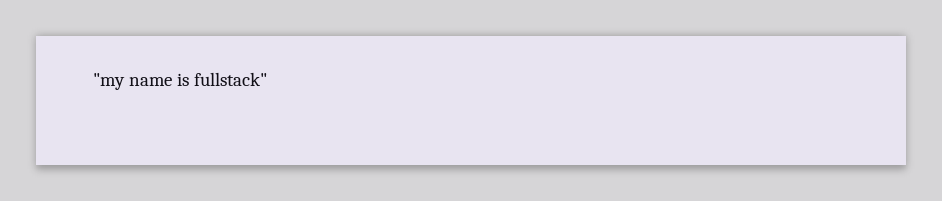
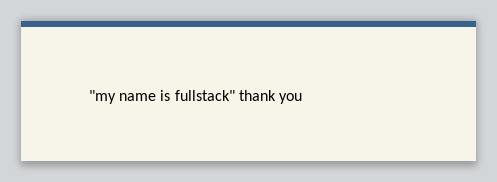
(268, 79) none -> [238,90,302,104] thank you

